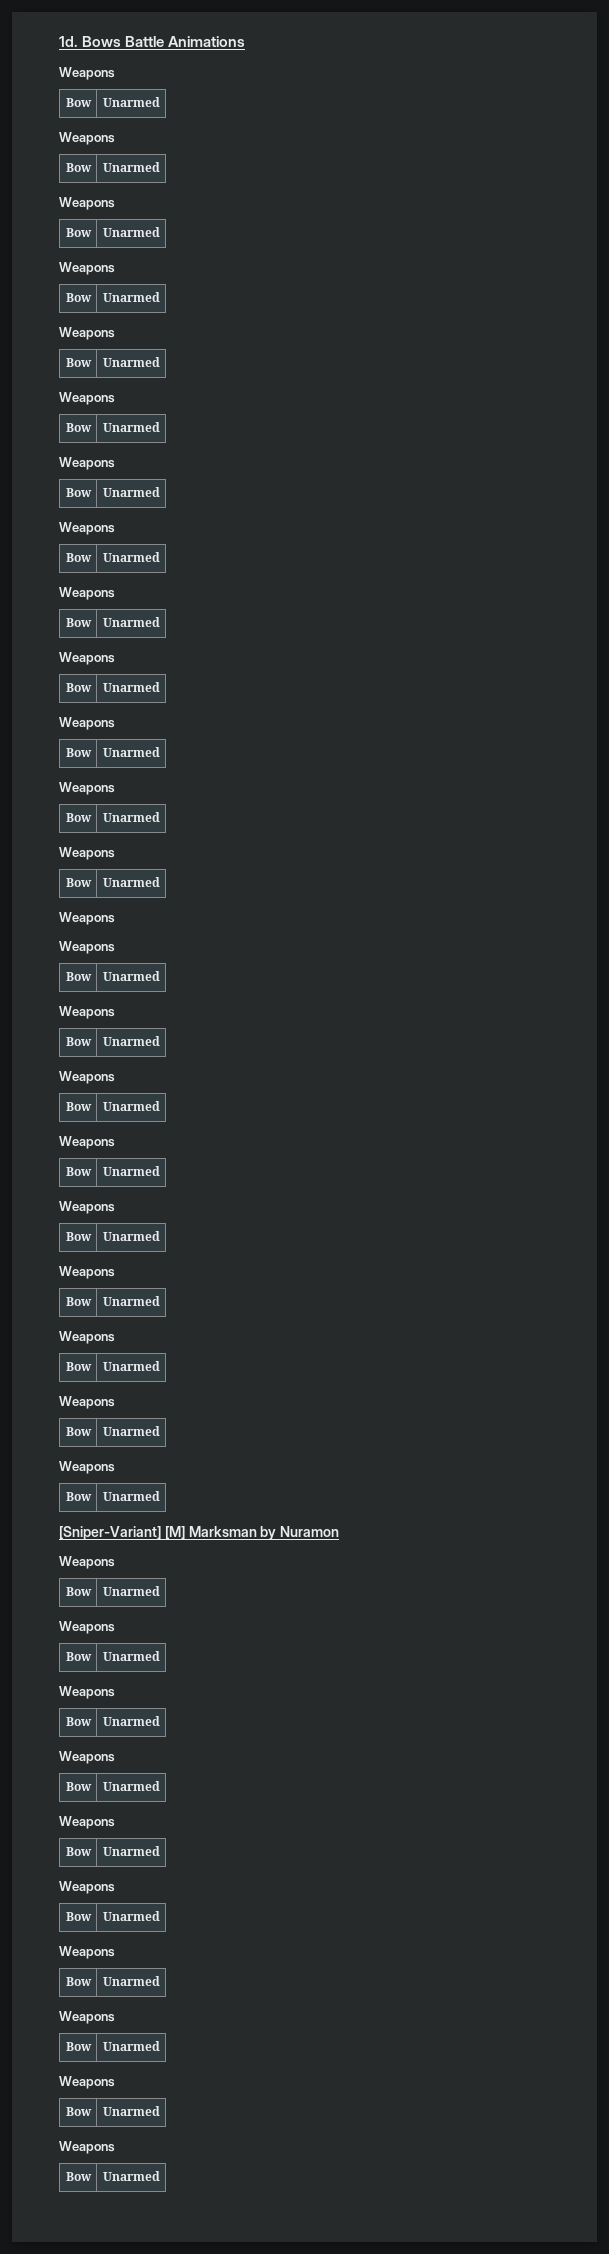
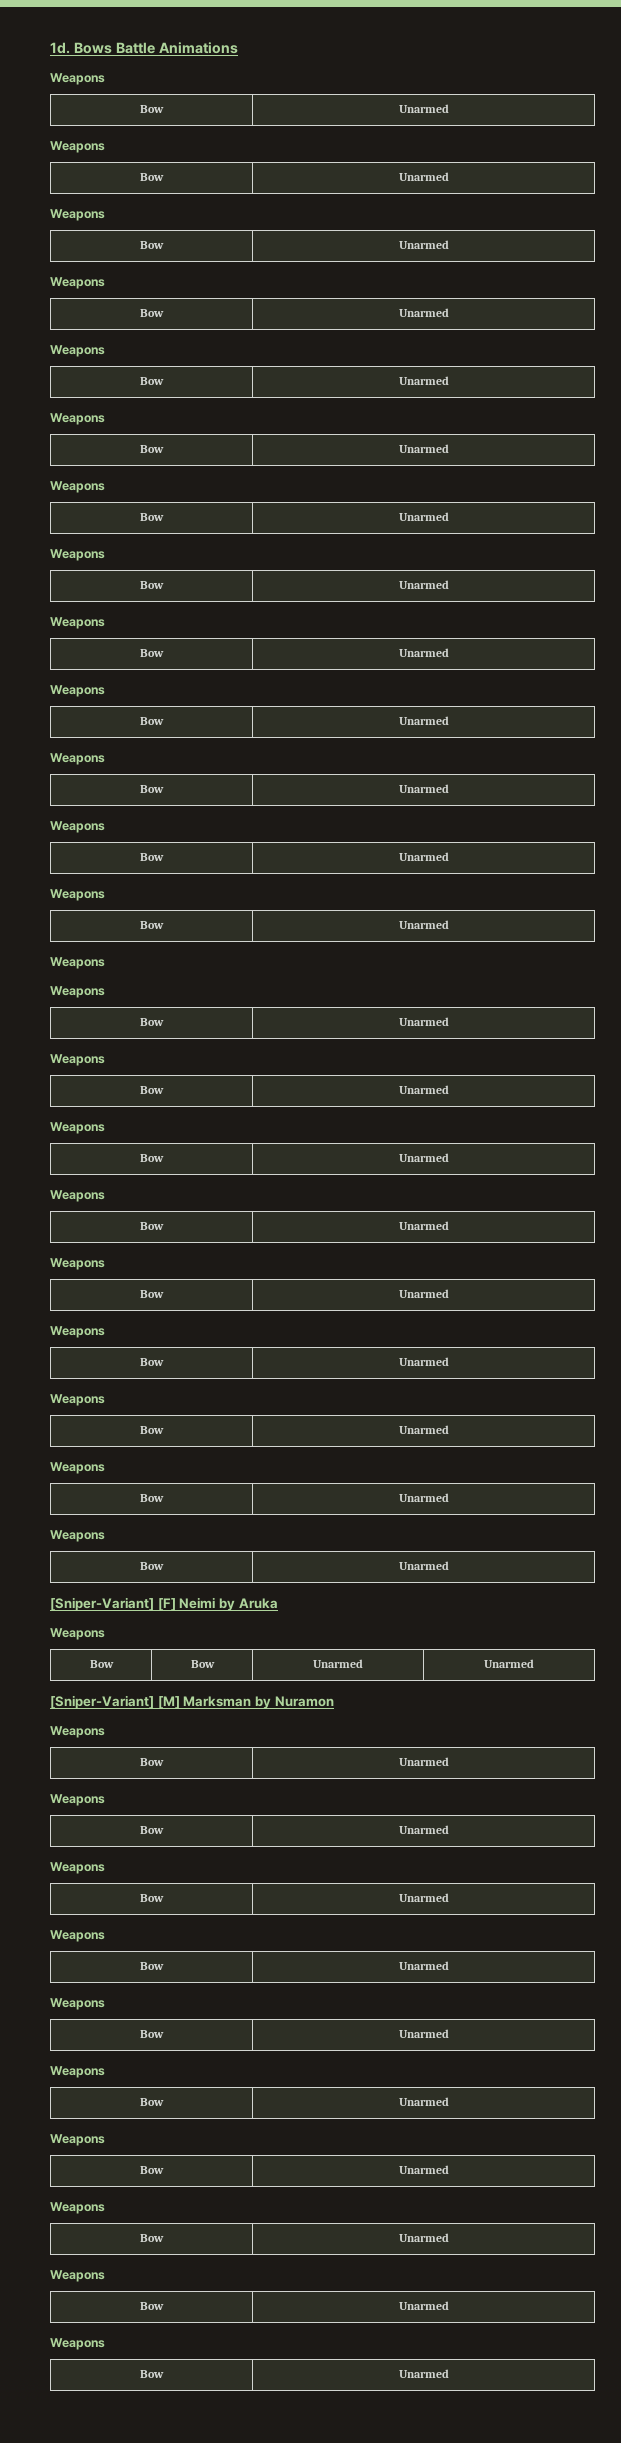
(160, 1496) none -> [50,1597,278,1611] [50,1628,105,1640] [89,1660,114,1668] [190,1660,215,1668] [313,1659,363,1668] [484,1659,534,1668] // [Sniper-Variant] [F] Neimi by Aruka // Weapons // Bow | Bow | Unarmed | Unarmed

